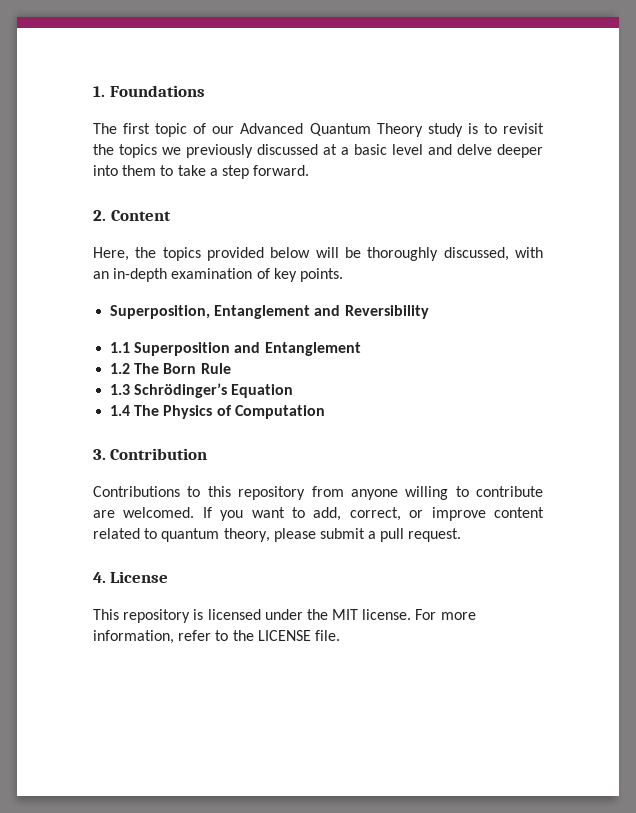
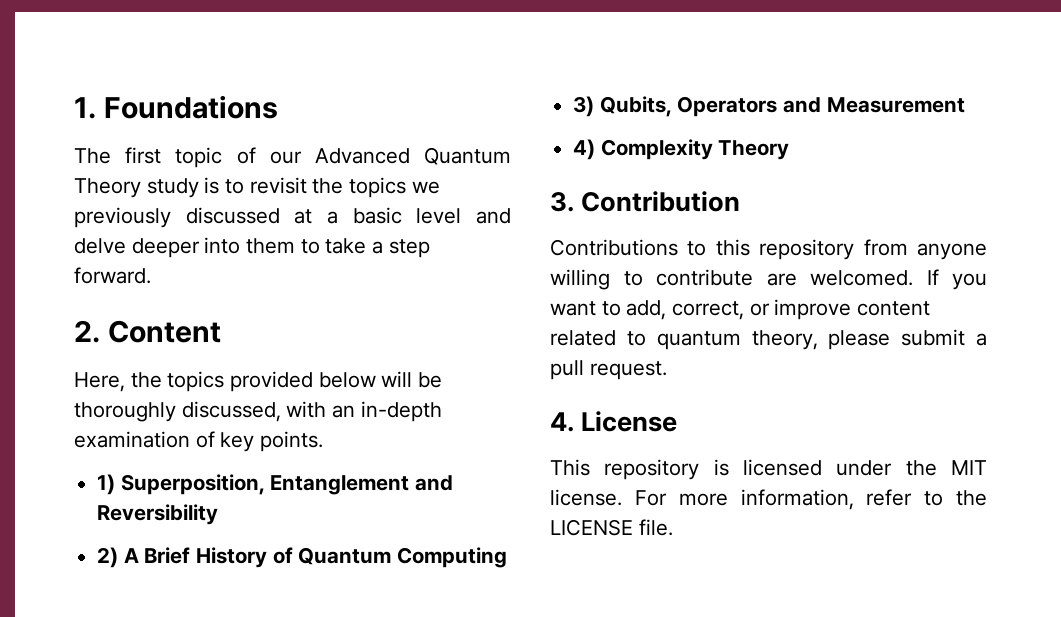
(343, 275) none -> [97,474,116,495] 1)
[110,342,361,356] [110,363,231,374] [110,383,294,398] [110,405,325,419] 1.1 Superposition and Entanglement // 1.2 The Born Rule // 1.3 Schrödinger’s Equation // 1.4 The Physics of Computation -> [97,547,508,568] [573,96,965,117] [573,139,790,160] 2) A Brief History of Quantum Computing // 3) Qubits, Operators and Measurement // 4) Complexity Theory

